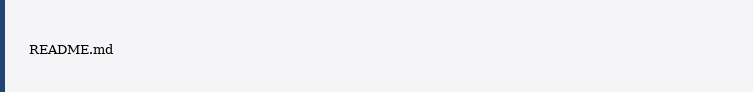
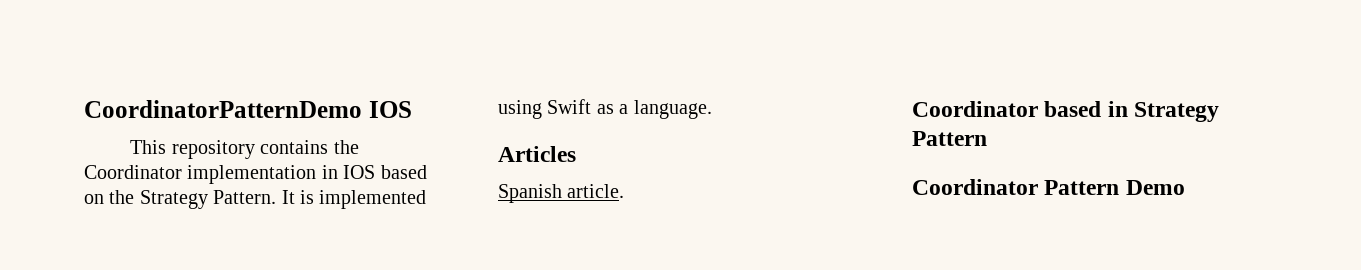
[29,44,113,54] README.md -> [84,100,412,118] [130,140,359,159] [84,165,427,184] [84,190,427,209] [498,99,712,119] [498,146,576,162] [498,184,625,203] [912,101,1220,122] [912,131,987,146] [912,179,1185,195] CoordinatorPatternDemo IOS // This repository contains the Coordinator implementation in IOS based on the Strategy Pattern. It is implemented using Swift as a language. // Articles // Spanish article. // Coordinator based in Strategy Pattern // Coordinator Pattern Demo

